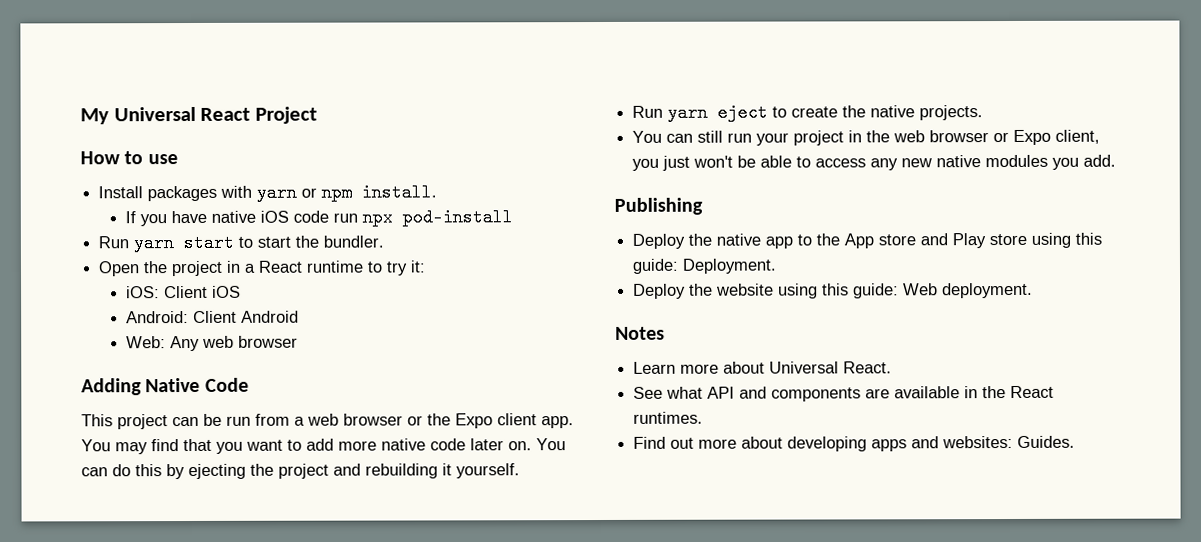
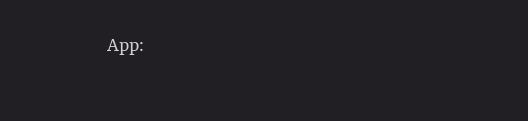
[80,106,317,125] [80,151,178,165] [98,183,438,202] [125,208,514,227] [98,233,385,253] [98,260,427,277] [126,285,242,299] [126,310,300,324] [126,335,299,352] [81,377,249,396] [81,413,574,430] [81,438,566,455] [81,463,520,480] [632,103,984,122] [632,129,1101,146] [632,154,1117,171] [614,197,703,215] [632,232,1103,249] [632,258,778,274] [633,282,1034,299] [615,326,665,340] [633,361,893,374] [633,385,1055,402] [633,411,704,424] [633,435,1076,452] My Universal React Project // How to use // Install packages with yarn or npm install. // If you have native iOS code run npx pod-install // Run yarn start to start the bundler. // Open the project in a React runtime to try it: // iOS: Client iOS // Android: Client Android // Web: Any web browser // Adding Native Code // This project can be run from a web browser or the Expo client app. You may find that you want to add more native code later on. You can do this by ejecting the project and rebuilding it yourself. // Run yarn eject to create the native projects. // You can still run your project in the web browser or Expo client, you just won't be able to access any new native modules you add. // Publishing // Deploy the native app to the App store and Play store using this guide: Deployment. // Deploy the website using this guide: Web deployment. // Notes // Learn more about Universal React. // See what API and components are available in the React runtimes. // Find out more about developing apps and websites: Guides. -> [107,39,144,55] App:

